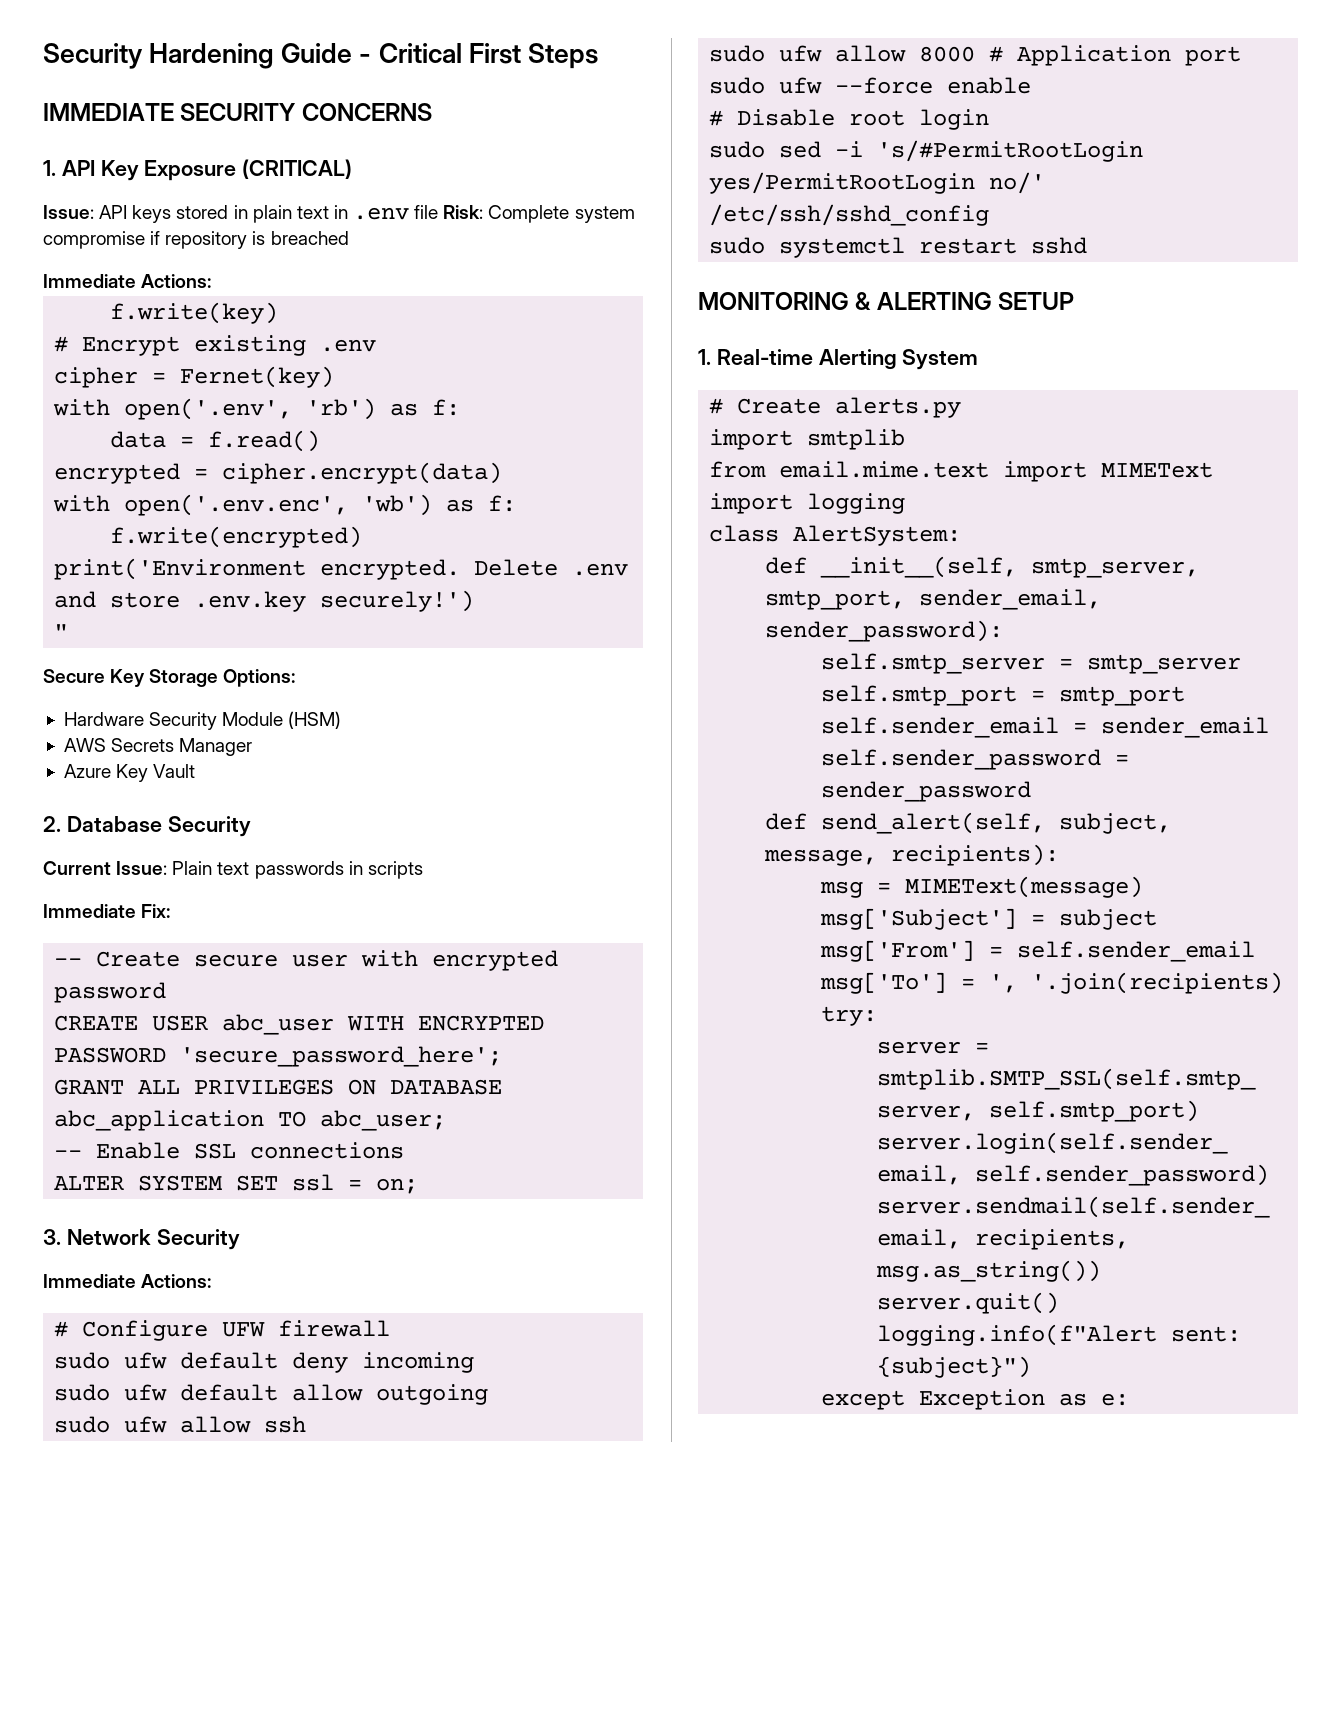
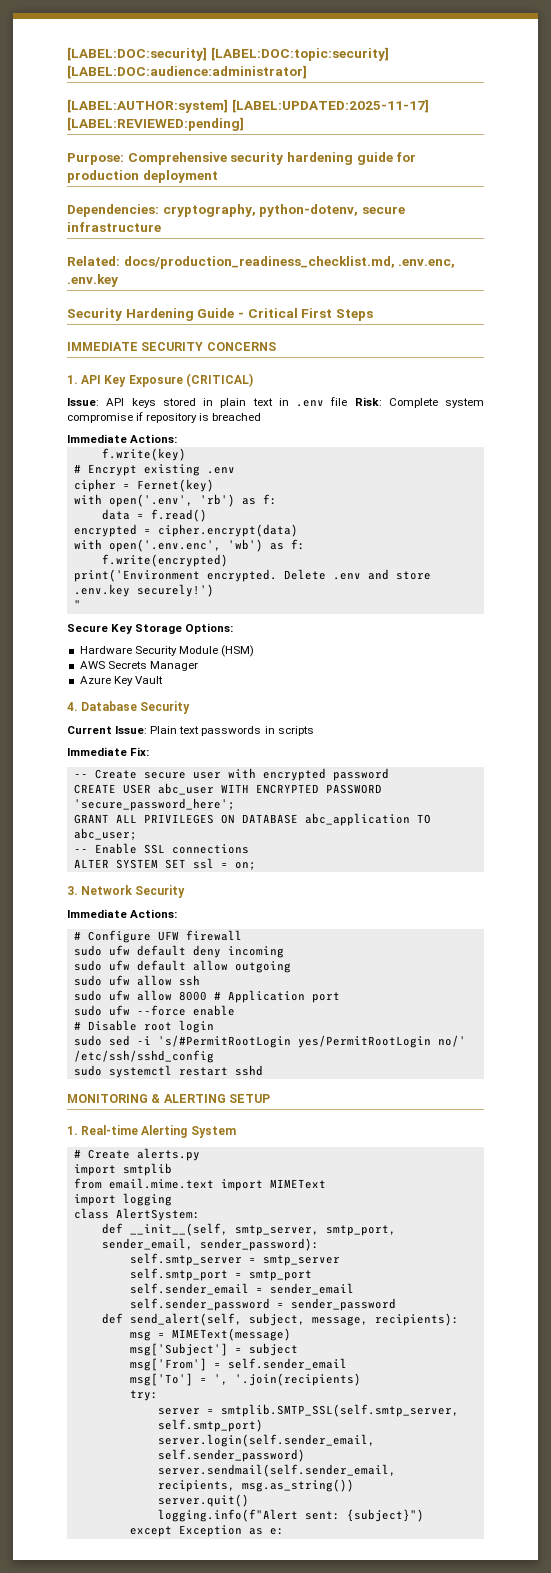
(43, 56) none -> [67,47,389,61] [67,65,307,79] [67,99,429,113] [67,117,244,131] [67,152,417,165] [67,170,218,183] [67,204,405,217] [67,222,161,232] [67,256,456,269] [67,274,118,287] [LABEL:DOC:security] [LABEL:DOC:topic:security] [LABEL:DOC:audience:administrator] // [LABEL:AUTHOR:system] [LABEL:UPDATED:2025-11-17] [LABEL:REVIEWED:pending] // Purpose: Comprehensive security hardening guide for production deployment // Dependencies: cryptography, python-dotenv, secure infrastructure // Related: docs/production_readiness_checklist.md, .env.enc, .env.key //
[43,816,61,832] 2. -> [67,702,78,711] 4.

